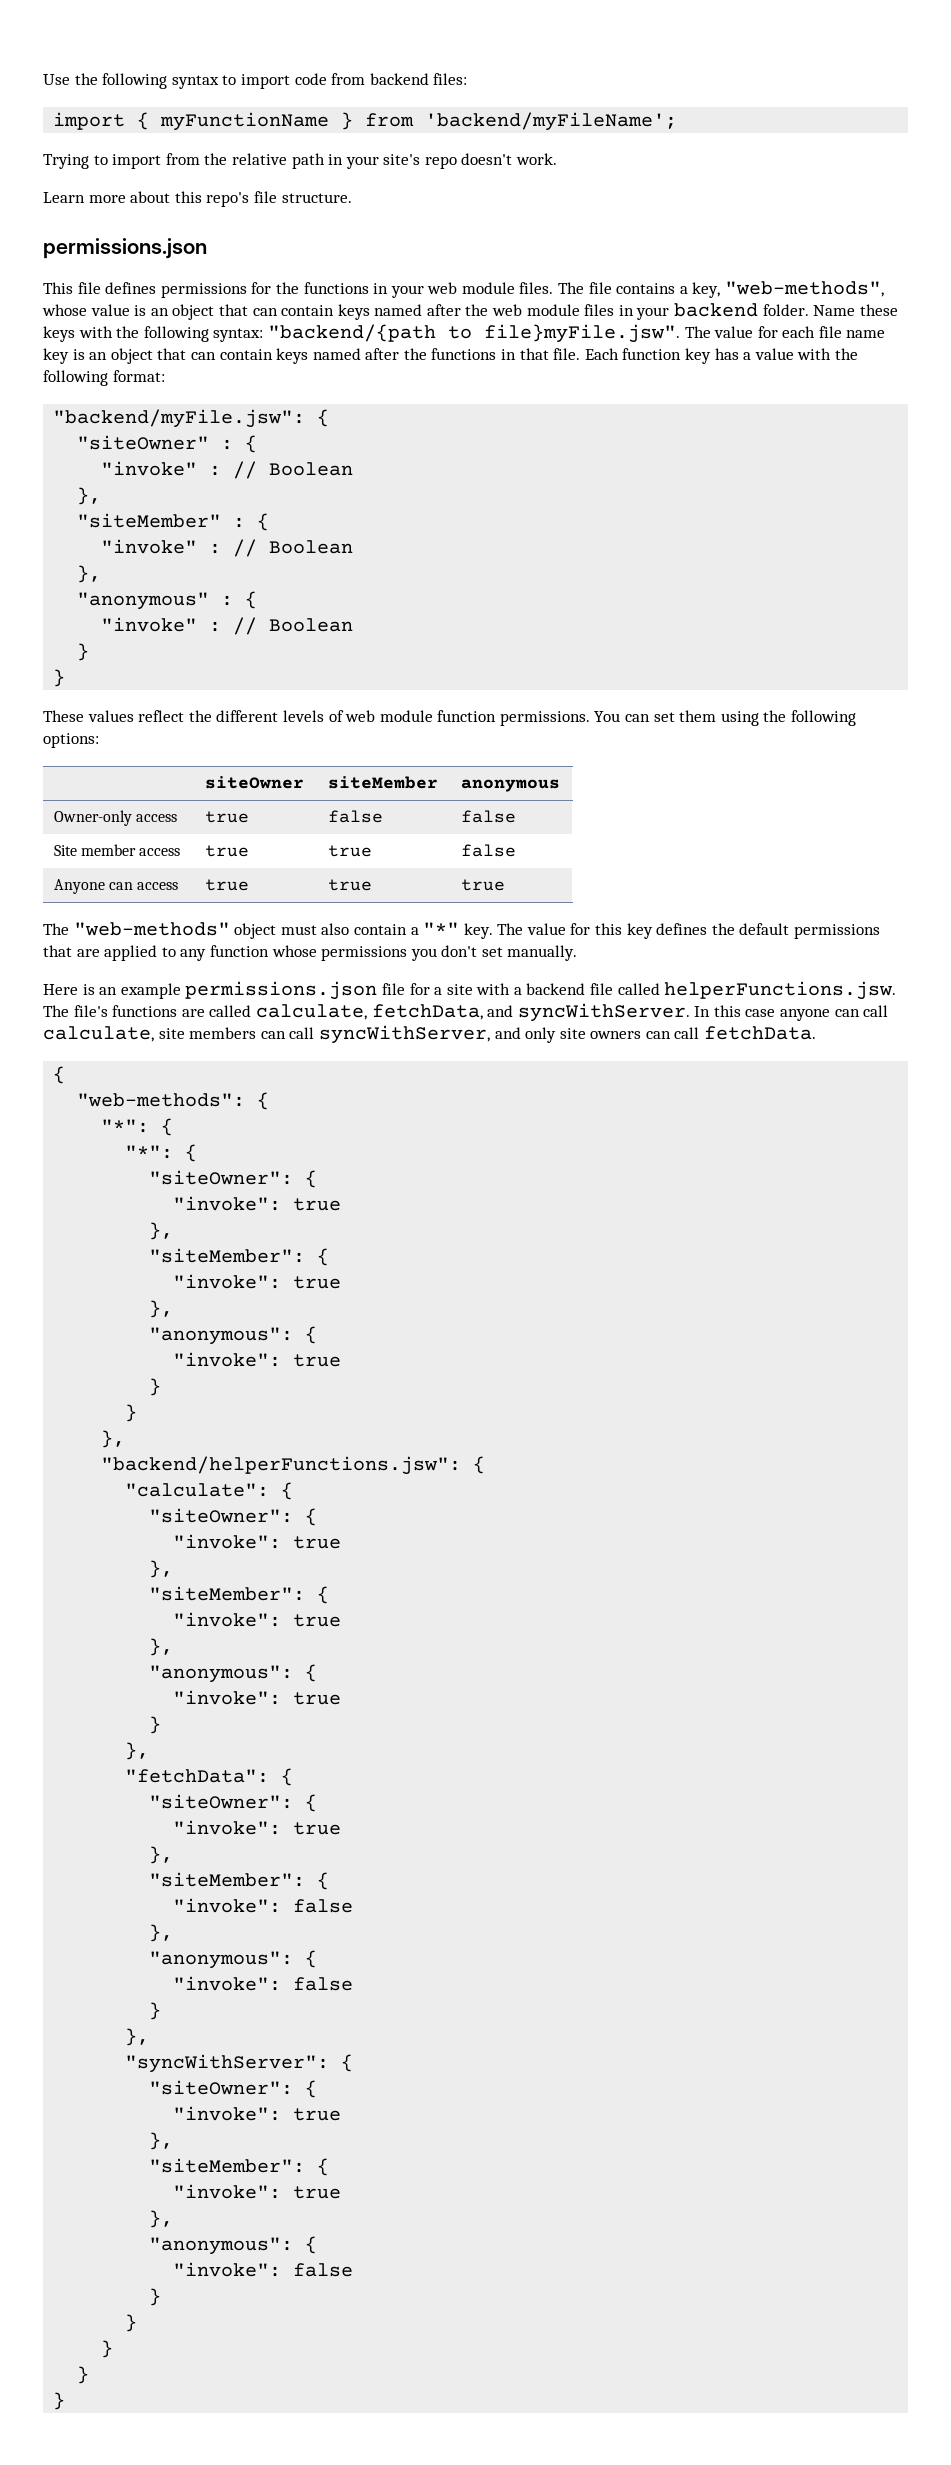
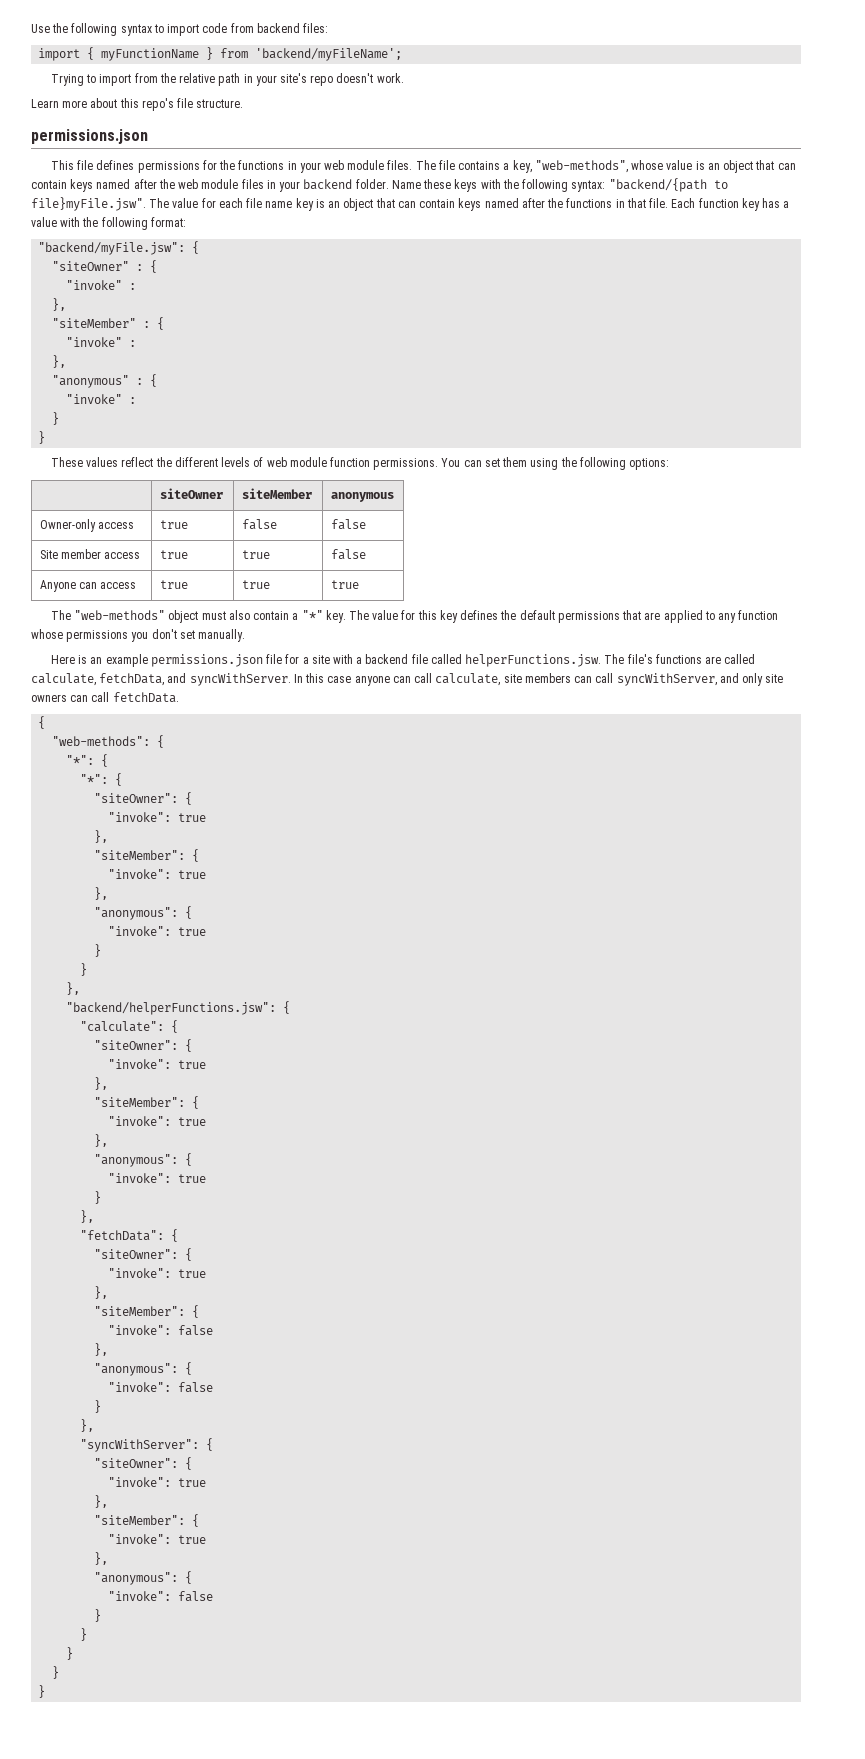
[233,461,354,479] // Boolean -> (137, 286) none
[233,539,354,557] // Boolean -> (137, 343) none
[233,617,354,635] // Boolean -> (137, 400) none

